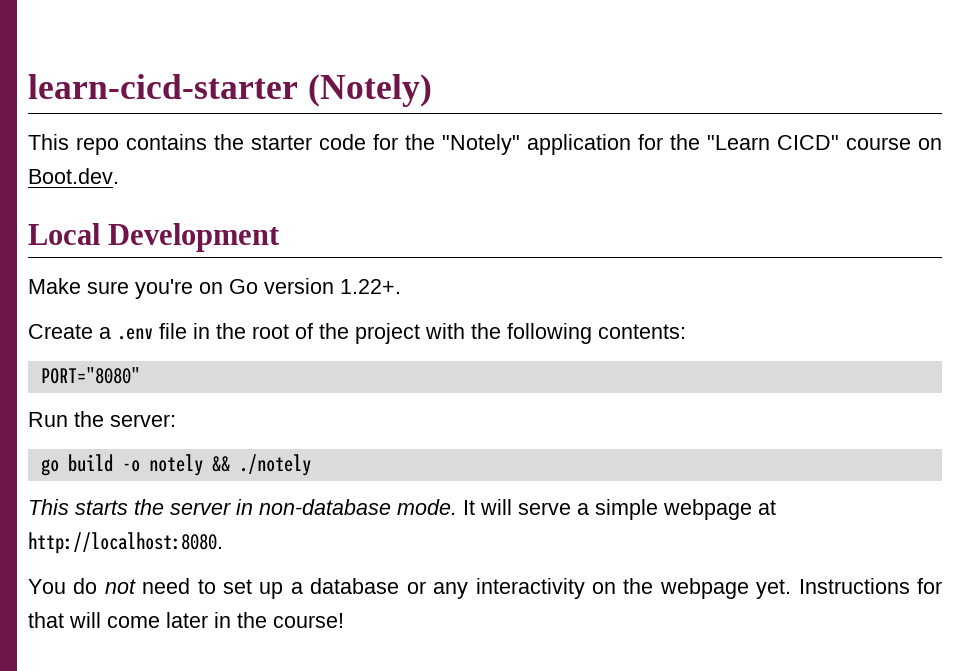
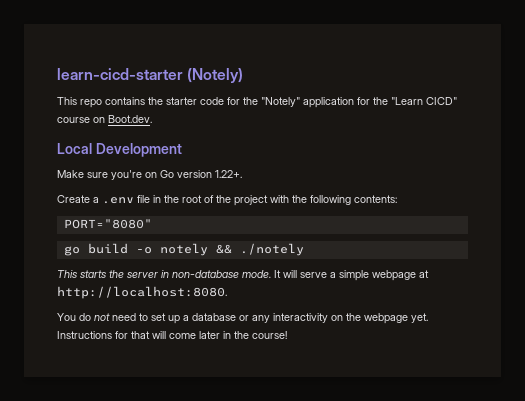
[28,411,176,427] // Run the server: -> (152, 224) none

